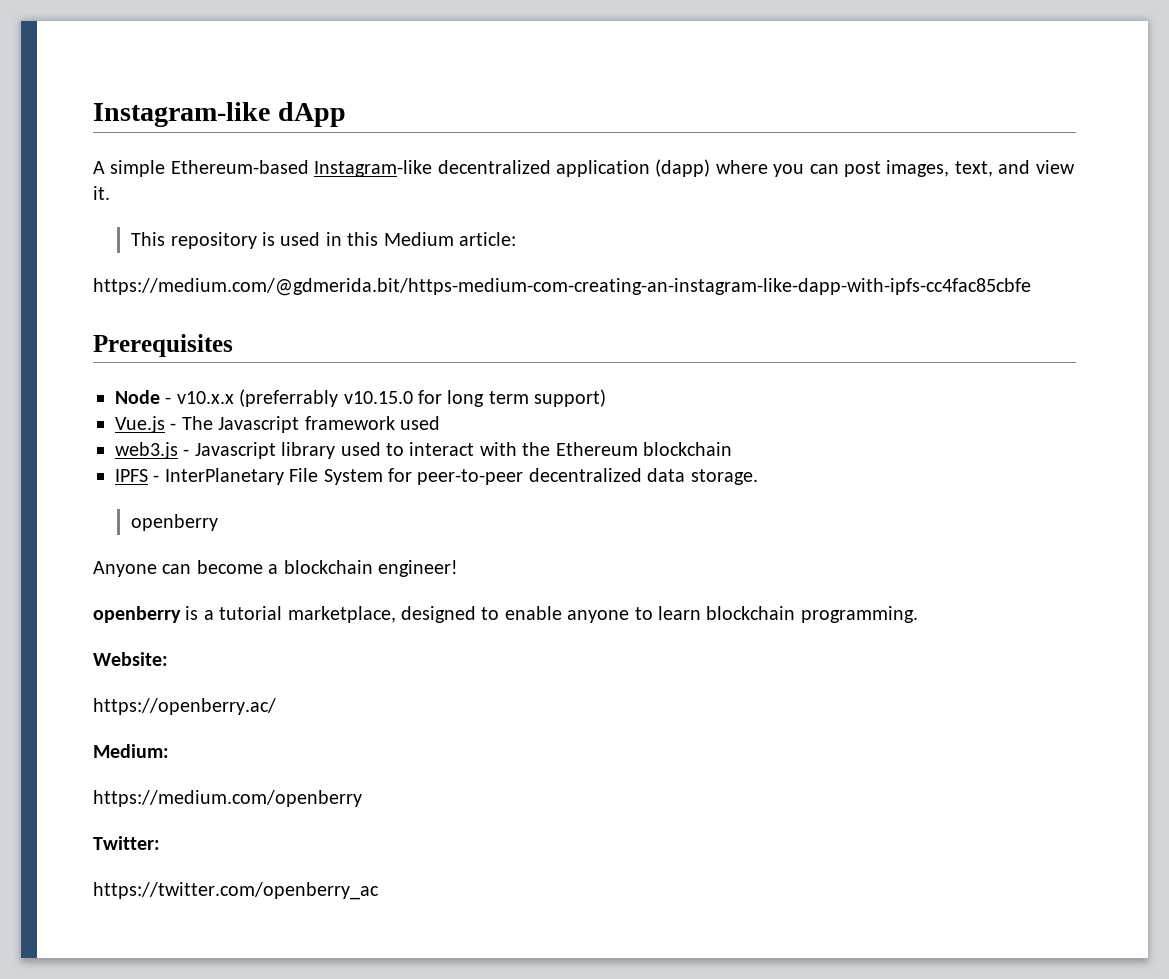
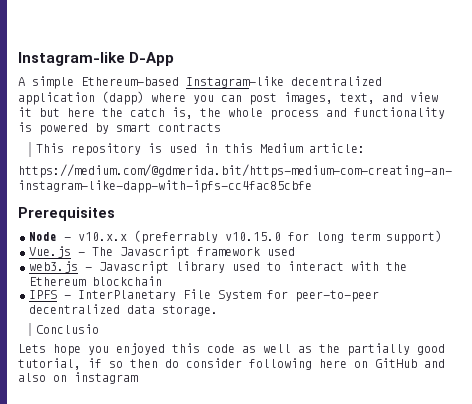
[93,102,346,127] Instagram-like dApp -> [18,52,175,66] Instagram-like D-App
[93,186,110,200] it. -> [18,107,445,120] [18,122,221,135] it but here the catch is, the whole process and functionality is powered by smart contracts
[131,514,219,531] [93,560,458,577] [93,606,918,623] [93,652,168,666] [93,698,276,715] [93,744,169,758] [93,790,362,807] [93,836,160,850] [93,882,379,900] openberry // Anyone can become a blockchain engineer! // openberry is a tutorial marketplace, designed to enable anyone to learn blockchain programming. // Website: // https://openberry.ac/ // Medium: // https://medium.com/openberry // Twitter: // https://twitter.com/openberry_ac -> [35,324,99,334] [18,343,445,356] [18,358,445,370] [18,372,138,384] Conclusio // Lets hope you enjoyed this code as well as the partially good tutorial, if so then do consider following here on GitHub and also on instagram

